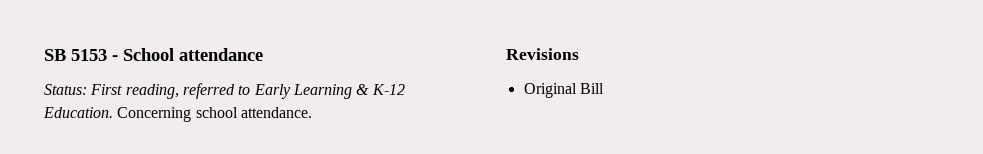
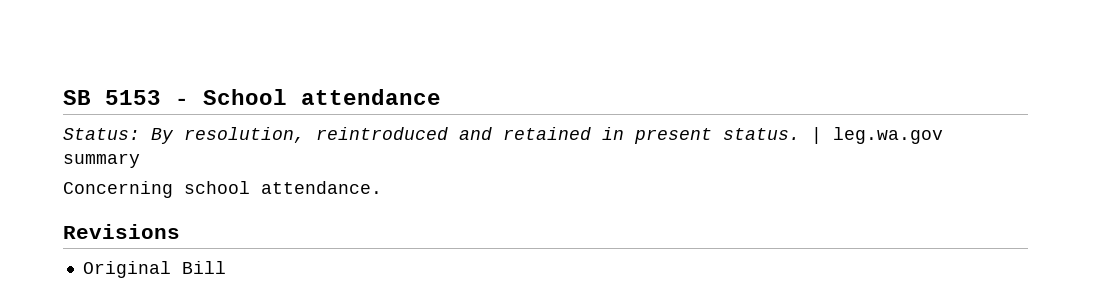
[90,83,405,99] [43,107,113,118] First reading, referred to Early Learning & K-12 Education. -> [151,127,943,144] [63,153,140,168] By resolution, reintroduced and retained in present status. | leg.wa.gov summary //

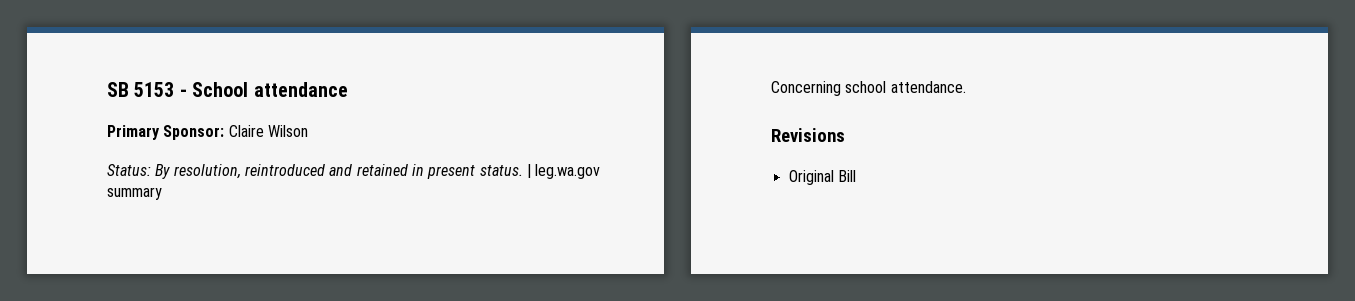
(441, 97) none -> [107,125,308,140] // Primary Sponsor: Claire Wilson

